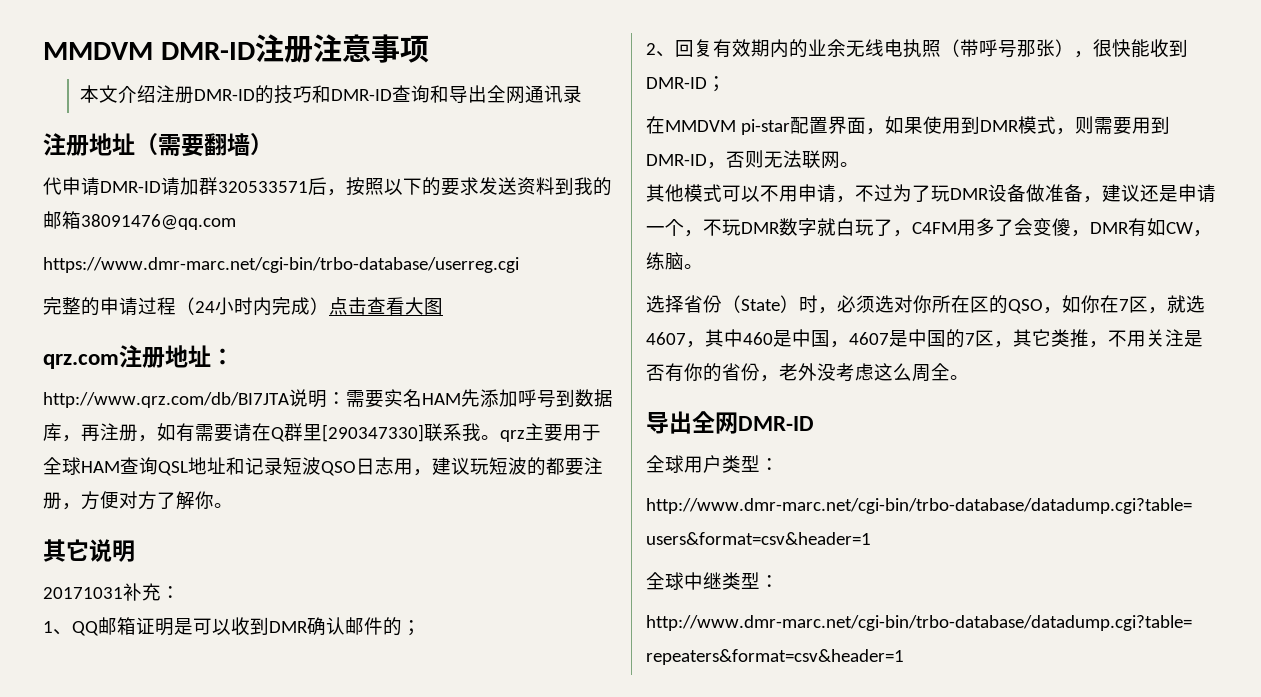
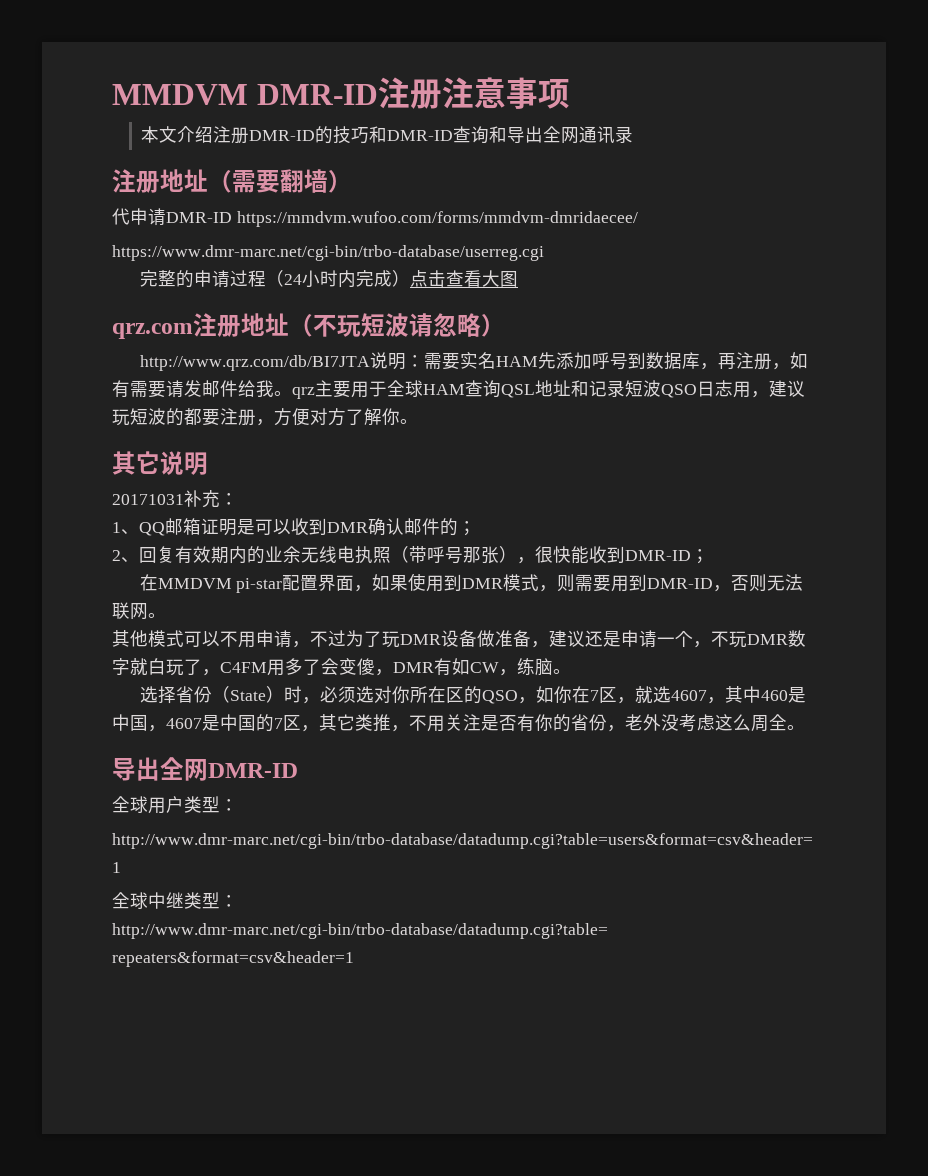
[161,177,612,196] [43,211,236,230] 请加群320533571后，按照以下的要求发送资料到我的邮箱38091476@qq.com -> [236,211,638,227] https://mmdvm.wufoo.com/forms/mmdvm-dmridaecee/
[211,348,234,365] ： -> [289,313,505,337] （不玩短波请忽略）
[252,423,462,442] 在Q群里[290347330]联系 -> [184,380,256,397] 发邮件给

